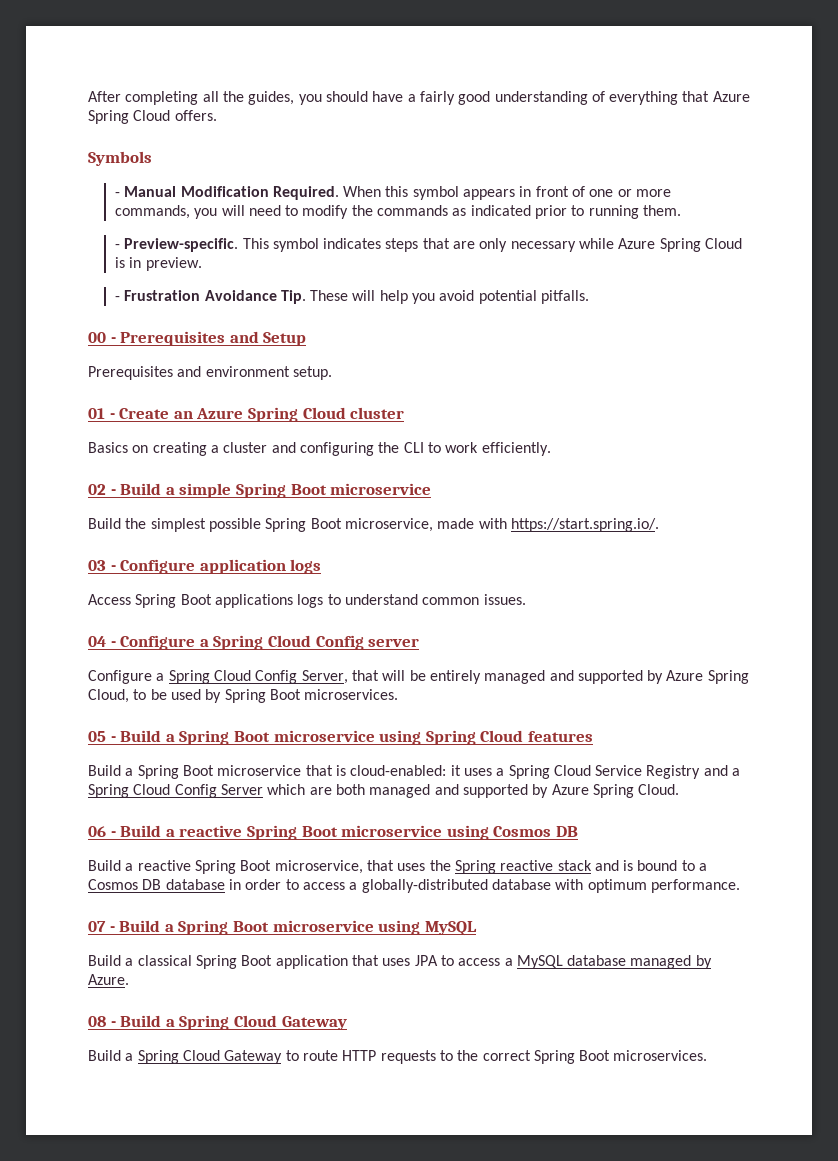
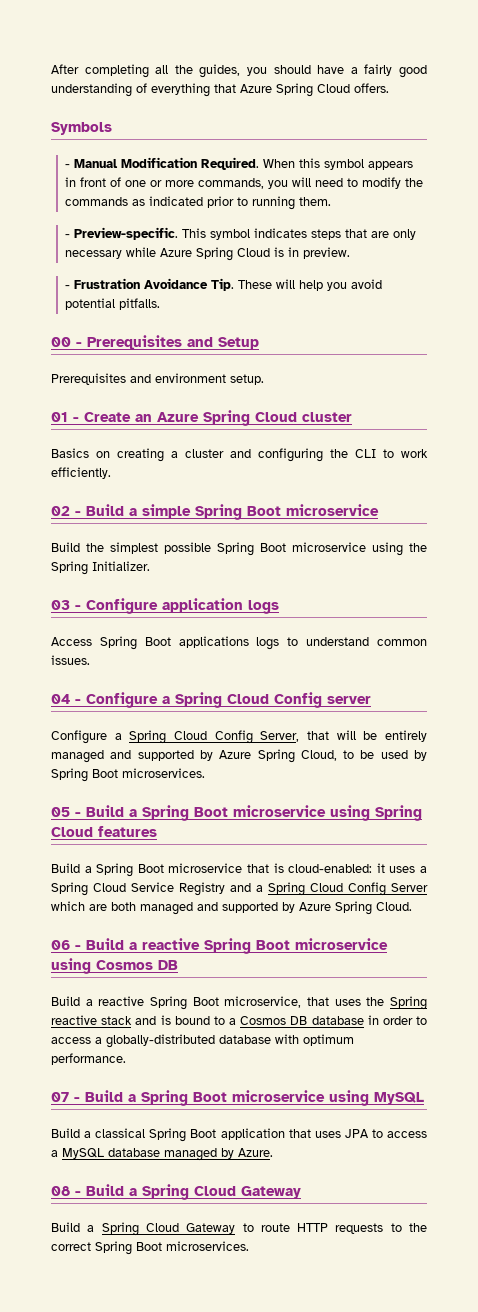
[344,518,659,532] microservice, made with https://start.spring.io/. -> [292,542,427,556] [51,561,150,575] microservice using the Spring Initializer.

